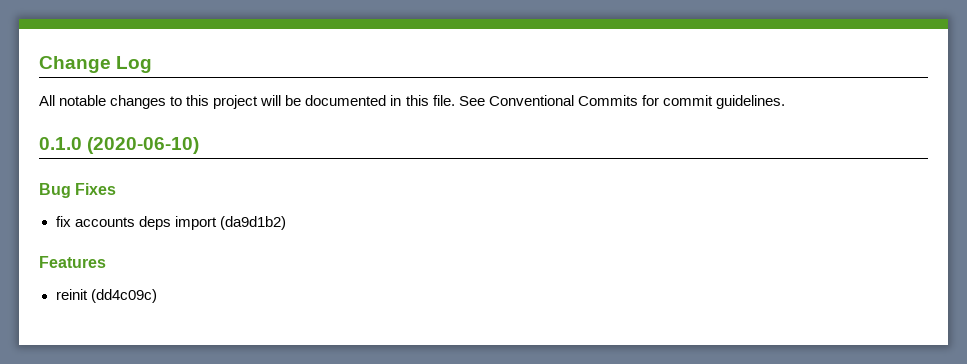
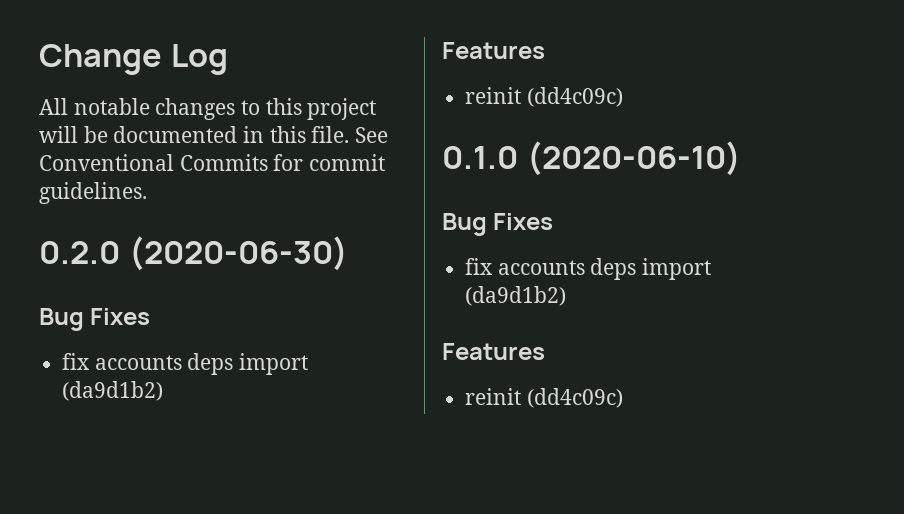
(785, 102) none -> [39,236,348,271] [39,308,151,331] [62,353,309,375] [62,381,164,401] [442,42,545,59] [465,87,623,107] // 0.2.0 (2020-06-30) // Bug Fixes // fix accounts deps import (da9d1b2) // Features // reinit (dd4c09c)

